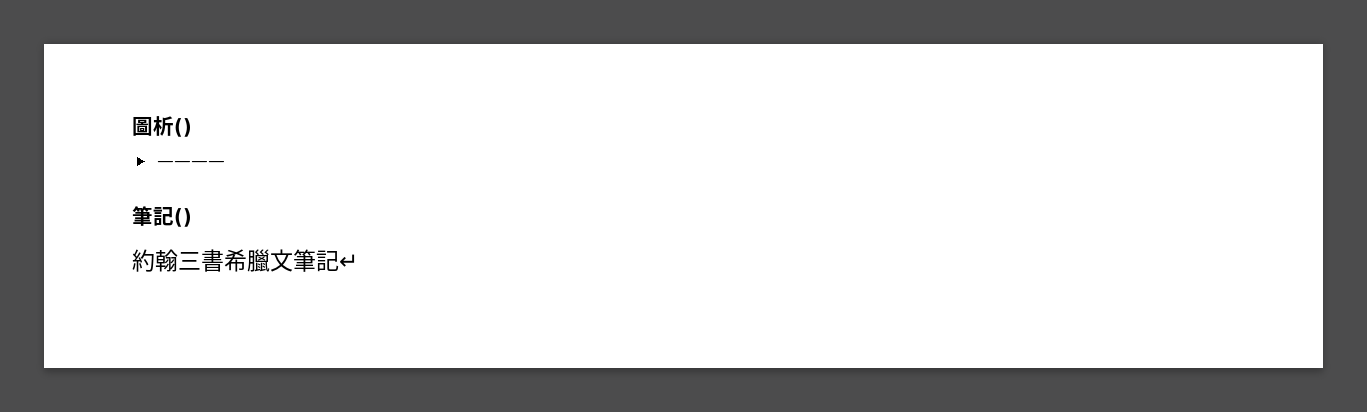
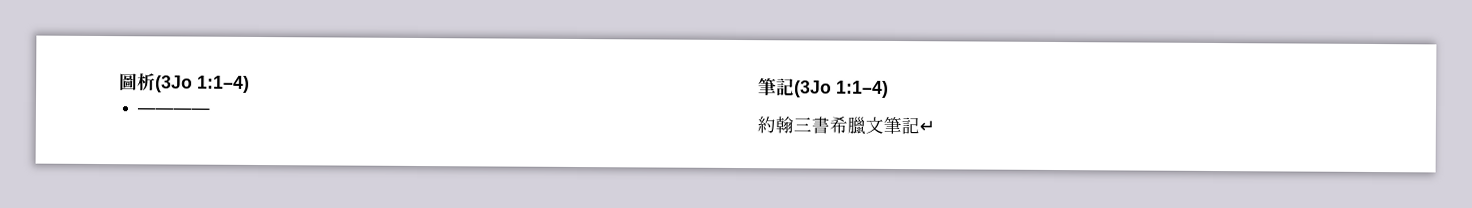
[174,118,192,137] () -> [155,75,250,93] (3Jo 1:1–4)
[174,208,192,227] () -> [794,80,889,98] (3Jo 1:1–4)

